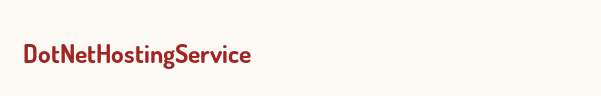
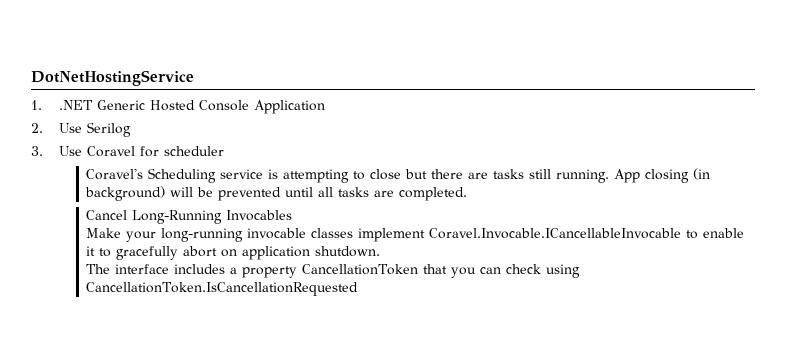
(251, 56) none -> [31,100,325,114] [31,122,131,137] [31,146,224,157] [86,168,711,183] [85,186,468,201] [86,210,293,224] [86,228,745,242] [86,246,381,260] [86,264,581,278] [86,282,359,296] // 1. .NET Generic Hosted Console Application // 2. Use Serilog // 3. Use Coravel for scheduler // Coravel's Scheduling service is attempting to close but there are tasks still running. App closing (in background) will be prevented until all tasks are completed. // Cancel Long-Running Invocables // Make your long-running invocable classes implement Coravel.Invocable.ICancellableInvocable to enable it to gracefully abort on application shutdown. // The interface includes a property CancellationToken that you can check using CancellationToken.IsCancellationRequested

